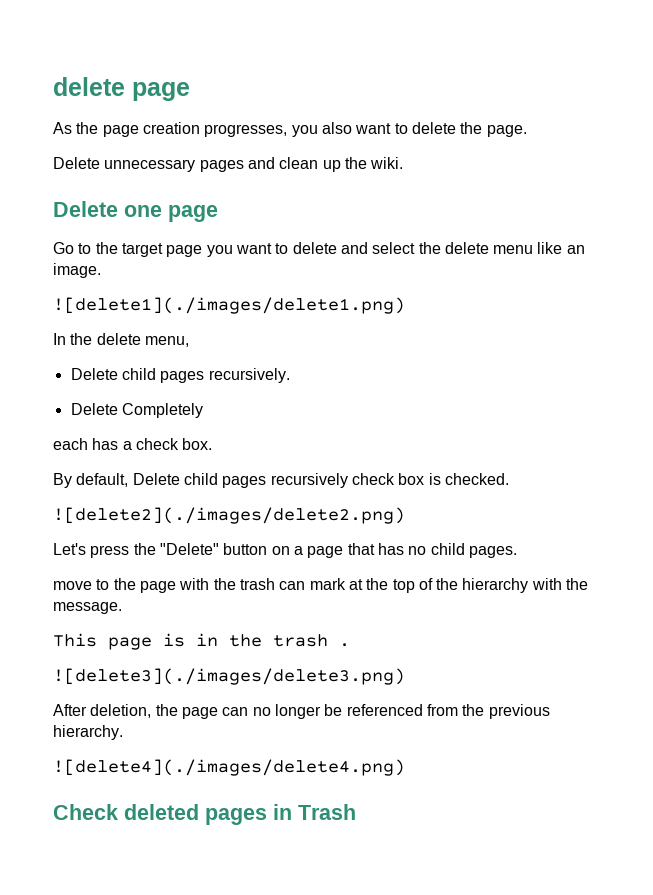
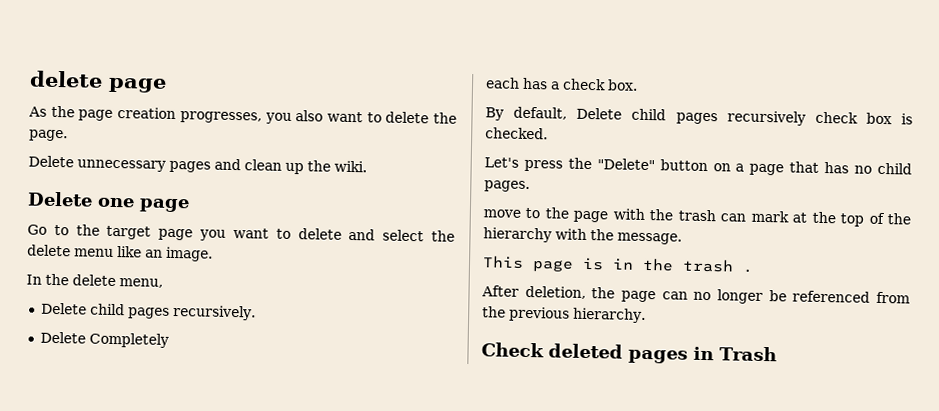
[53,297,405,314] // ![delete1](./images/delete1.png) -> (213, 254) none
[53,507,405,524] // ![delete2](./images/delete2.png) -> (548, 133) none
[53,668,405,685] // ![delete3](./images/delete3.png) -> (753, 270) none
[53,759,405,776] // ![delete4](./images/delete4.png) -> (646, 315) none

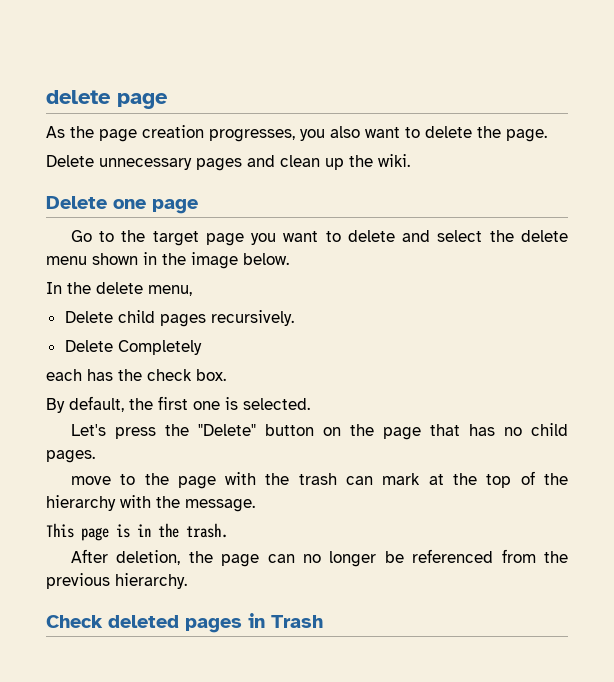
[117,246,213,262] like an image. -> [92,252,289,269] shown in the image below.
[550,81,560,90] a -> [118,369,142,381] the
[576,107,913,126] [485,127,548,140] Delete child pages recursively check box is checked. -> [129,396,310,410] the first one is selected.
[735,163,745,172] a -> [349,424,374,436] the
[682,258,753,273] trash . -> [186,523,228,538] trash.

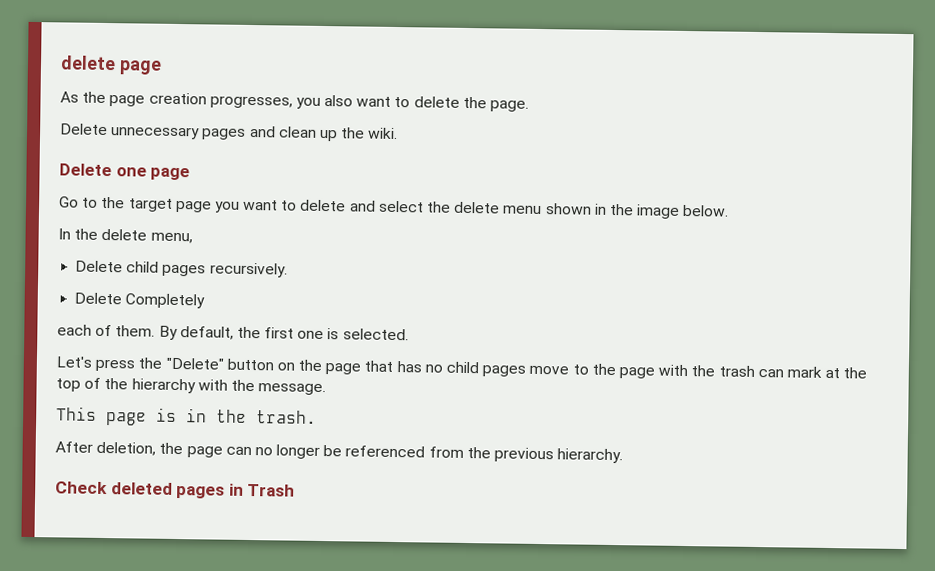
[87,369,226,381] has the check box. // -> [95,324,156,337] of them.
[46,450,95,463] pages. // -> [482,365,527,377] pages

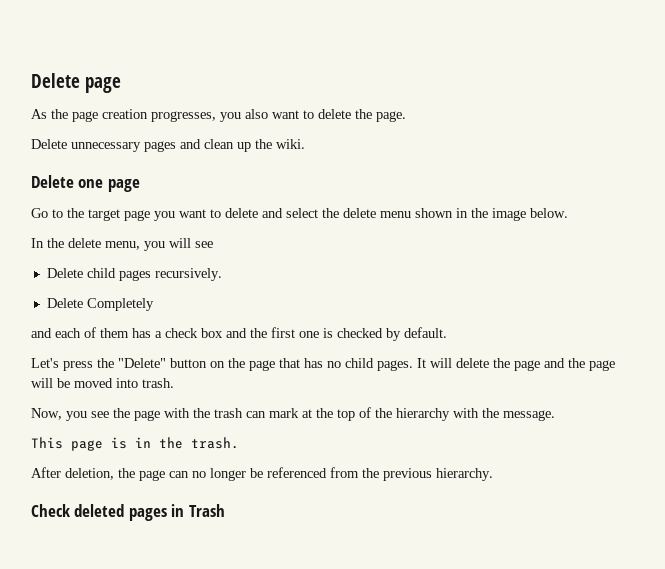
[60,55,116,71] delete -> [31,73,80,88] Delete
(193, 238) none -> [144,238,213,251] you will see
(206, 301) none -> [31,328,52,338] and
[115,325,234,341] them. By default, -> [100,328,247,338] them has a check box and
[342,328,409,341] selected. -> [337,327,447,341] checked by default.
[482,364,589,377] pages move to -> [377,358,615,371] [31,378,174,388] [31,408,109,421] pages. It will delete the page and the page will be moved into trash. // Now, you see

